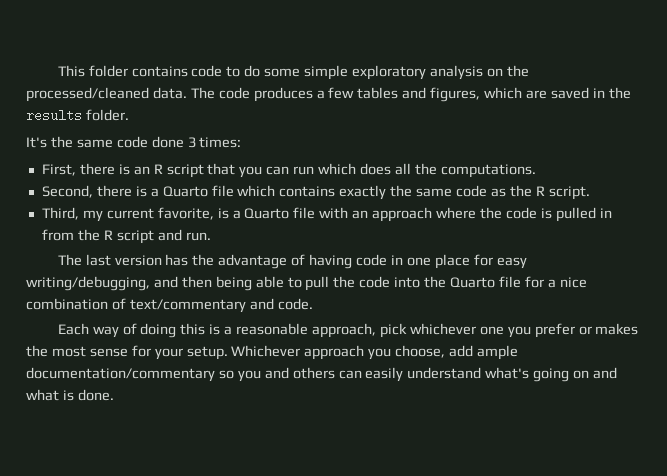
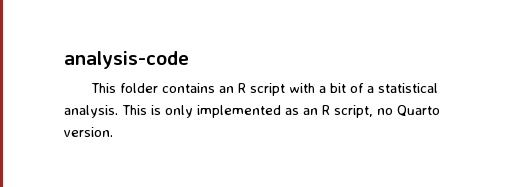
(57, 71) none -> [64,51,189,69] analysis-code //
[191,65,529,80] [26,87,631,102] [26,109,129,122] [26,136,242,148] [41,163,536,178] [41,185,590,200] [41,207,612,222] [41,229,211,244] [57,254,527,269] [26,276,587,291] [26,298,313,313] [57,323,639,338] [26,345,519,360] [26,367,618,382] [26,389,114,401] code to do some simple exploratory analysis on the processed/cleaned data. The code produces a few tables and figures, which are saved in the results folder. // It's the same code done 3 times: // First, there is an R script that you can run which does all the computations. // Second, there is a Quarto file which contains exactly the same code as the R script. // Third, my current favorite, is a Quarto file with an approach where the code is pulled in from the R script and run. // The last version has the advantage of having code in one place for easy writing/debugging, and then being able to pull the code into the Quarto file for a nice combination of text/commentary and code. // Each way of doing this is a reasonable approach, pick whichever one you prefer or makes the most sense for your setup. Whichever approach you choose, add ample documentation/commentary so you and others can easily understand what's going on and what is done. -> [219,83,439,96] [64,105,440,118] [64,127,113,137] an R script with a bit of a statistical analysis. This is only implemented as an R script, no Quarto version.

